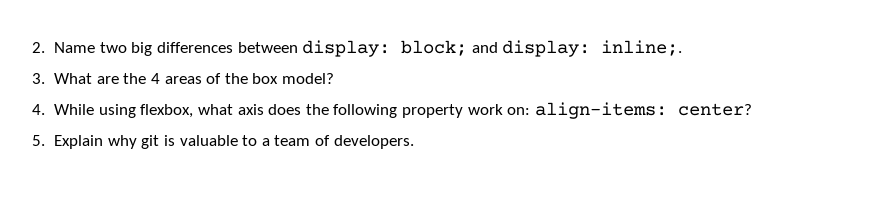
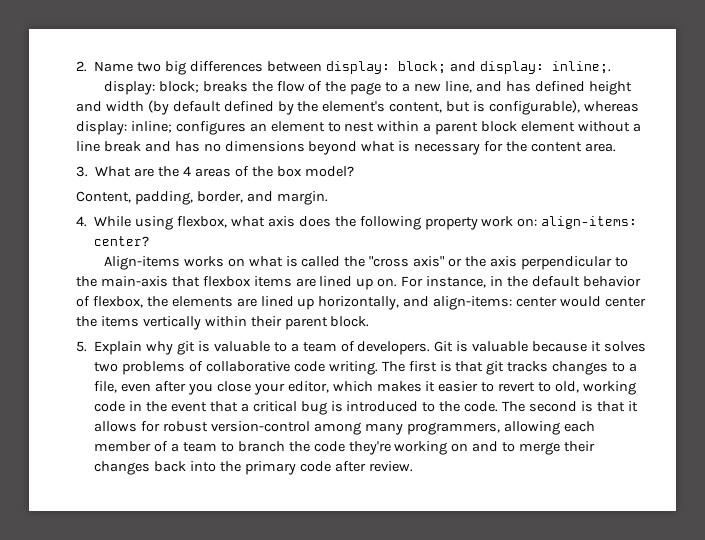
(683, 48) none -> [103,81,632,95] [76,100,639,115] [76,121,641,135] [76,141,616,155] // display: block; breaks the flow of the page to a new line, and has defined height and width (by default defined by the element's content, but is configurable), whereas display: inline; configures an element to nest within a parent block element without a line break and has no dimensions beyond what is necessary for the content area.
(334, 78) none -> [76,191,328,205] // Content, padding, border, and margin.
(752, 109) none -> [103,256,628,270] [76,276,641,290] [76,296,646,310] [76,316,370,330] // Align-items works on what is called the "cross axis" or the axis perpendicular to the main-axis that flexbox items are lined up on. For instance, in the default behavior of flexbox, the elements are lined up horizontally, and align-items: center would center the items vertically within their parent block.
(414, 142) none -> [434,341,646,352] [94,361,638,375] [94,381,636,395] [94,401,638,415] [94,421,595,435] [94,441,596,455] [94,461,413,475] Git is valuable because it solves two problems of collaborative code writing. The first is that git tracks changes to a file, even after you close your editor, which makes it easier to revert to old, working code in the event that a critical bug is introduced to the code. The second is that it allows for robust version-control among many programmers, allowing each member of a team to branch the code they're working on and to merge their changes back into the primary code after review.

